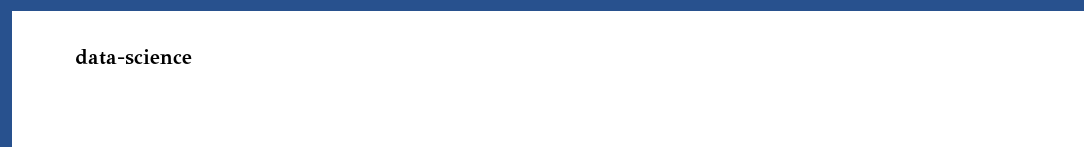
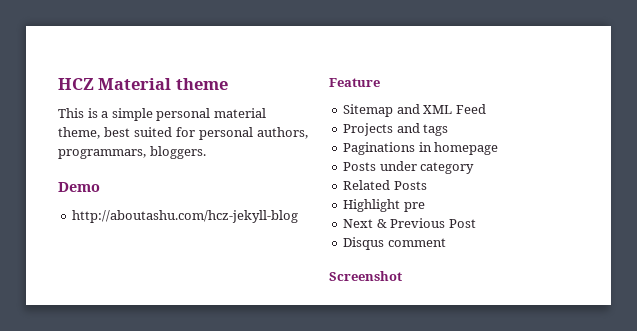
[75,49,192,65] data-science -> [58,78,228,90] [58,108,266,121] [58,127,308,140] [58,146,206,159] [58,182,100,192] [72,210,299,223] [329,78,380,87] [343,104,486,117] [343,123,449,136] [343,142,499,155] [343,161,475,174] [343,180,427,190] [343,199,425,212] [343,218,476,228] [343,237,446,250] [329,271,402,281] HCZ Material theme // This is a simple personal material theme, best suited for personal authors, programmars, bloggers. // Demo // http://aboutashu.com/hcz-jekyll-blog // Feature // Sitemap and XML Feed // Projects and tags // Paginations in homepage // Posts under category // Related Posts // Highlight pre // Next & Previous Post // Disqus comment // Screenshot

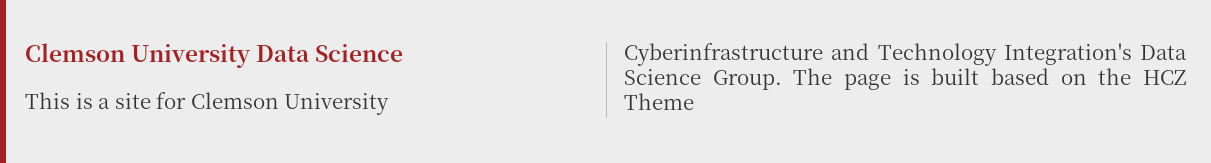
[58,78,228,90] HCZ Material theme -> [25,43,404,68] Clemson University Data Science
[111,108,266,121] [58,127,308,140] [58,146,206,159] [58,182,100,192] [72,210,299,223] [329,78,380,87] [343,104,486,117] [343,123,449,136] [343,142,499,155] [343,161,475,174] [343,180,427,190] [343,199,425,212] [343,218,476,228] [343,237,446,250] [329,271,402,281] simple personal material theme, best suited for personal authors, programmars, bloggers. // Demo // http://aboutashu.com/hcz-jekyll-blog // Feature // Sitemap and XML Feed // Projects and tags // Paginations in homepage // Posts under category // Related Posts // Highlight pre // Next & Previous Post // Disqus comment // Screenshot -> [114,92,390,115] [624,43,1187,66] [624,68,1186,90] [624,93,694,110] site for Clemson University Cyberinfrastructure and Technology Integration's Data Science Group. The page is built based on the HCZ Theme

